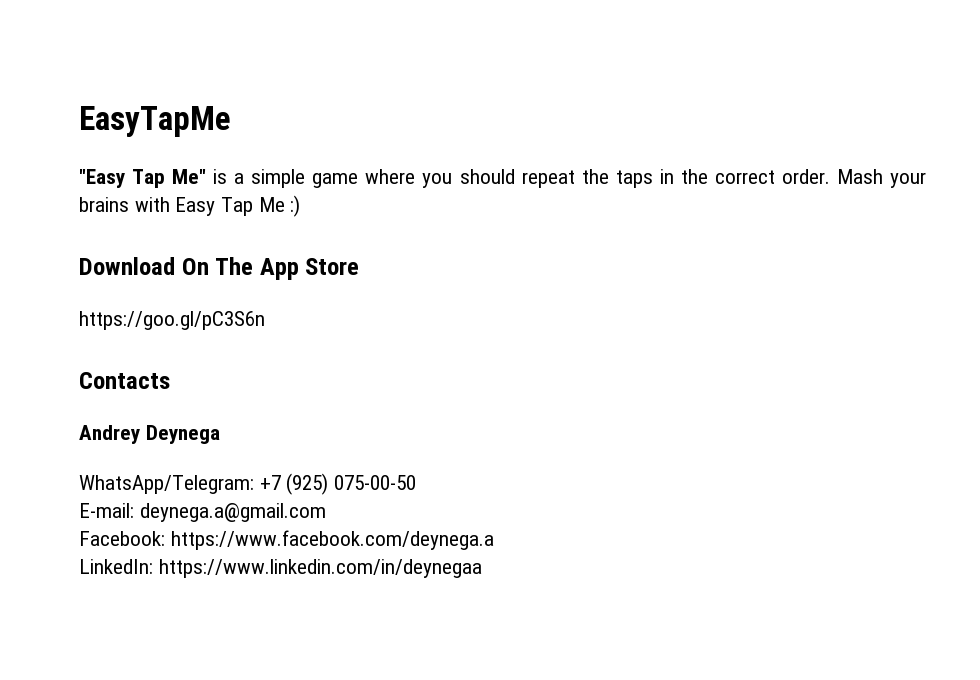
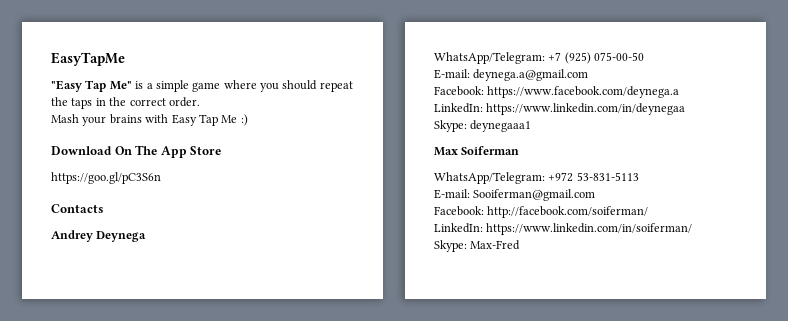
(830, 176) none -> (200, 102) //
(482, 568) none -> [434,120,532,132] [434,146,520,156] [434,172,639,184] [434,189,596,201] [434,206,649,218] [434,223,693,235] [434,240,521,252] // Skype: deynegaaa1 // Max Soiferman // WhatsApp/Telegram: +972 53-831-5113 // E-mail: Sooiferman@gmail.com // Facebook: http://facebook.com/soiferman/ // LinkedIn: https://www.linkedin.com/in/soiferman/ // Skype: Max-Fred

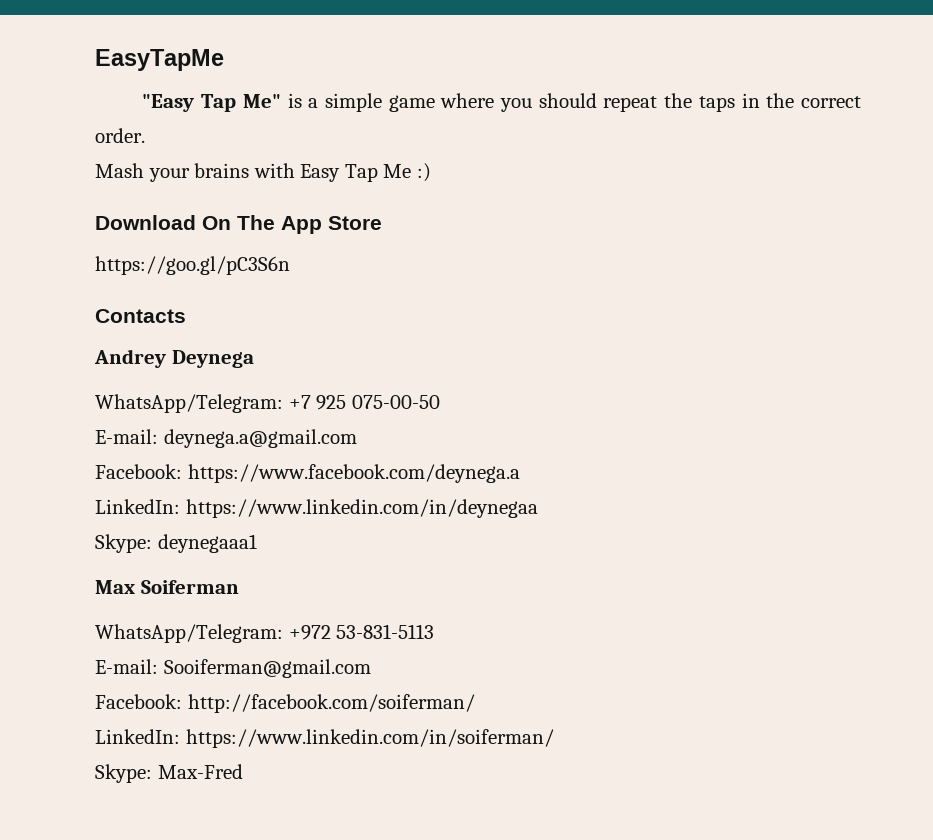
[564,52,591,64] (925) -> [316,395,347,410] 925

